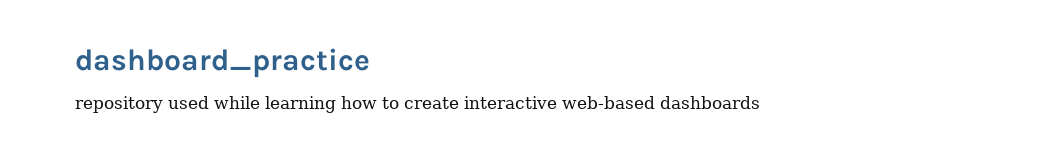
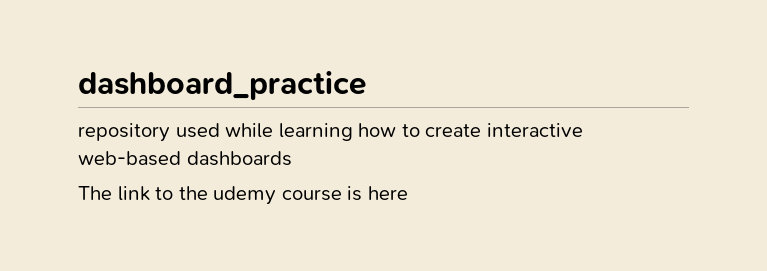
(760, 102) none -> [78,186,408,205] // The link to the udemy course is here

